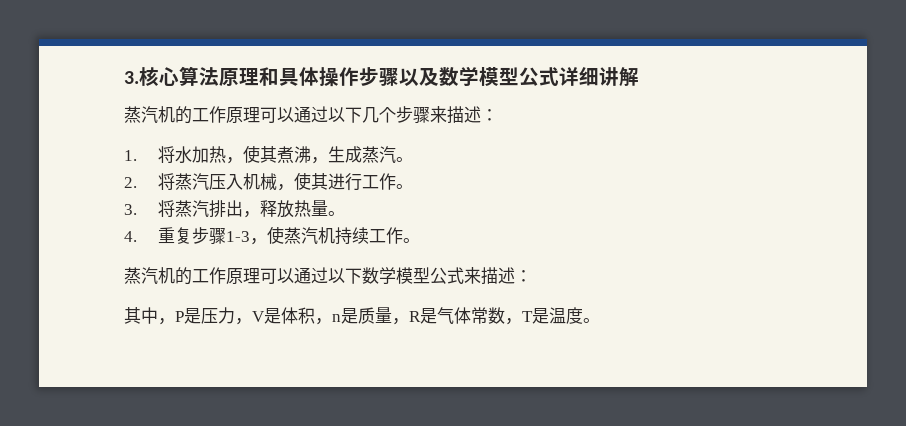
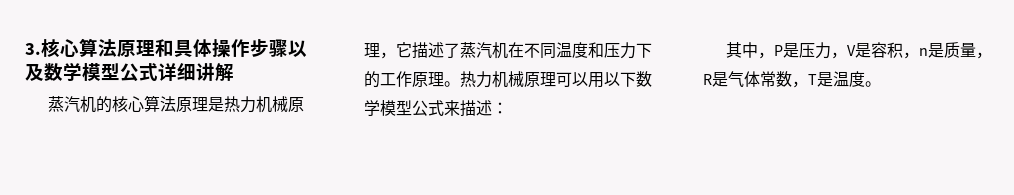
[192,106,498,124] [124,145,413,164] [124,172,413,191] [124,200,345,218] [124,226,420,245] [124,267,328,285] 工作原理可以通过以下几个步骤来描述： // 1.将水加热，使其煮沸，生成蒸汽。 // 2.将蒸汽压入机械，使其进行工作。 // 3.将蒸汽排出，释放热量。 // 4.重复步骤1-3，使蒸汽机持续工作。 // 蒸汽机的工作原理可以通过 -> [111,95,304,113] [364,42,652,59] [364,71,604,88] 核心算法原理是热力机械原理，它描述了蒸汽机在不同温度和压力下的工作原理。热力机械原理可以用
[281,307,298,324] 体 -> [870,42,887,58] 容

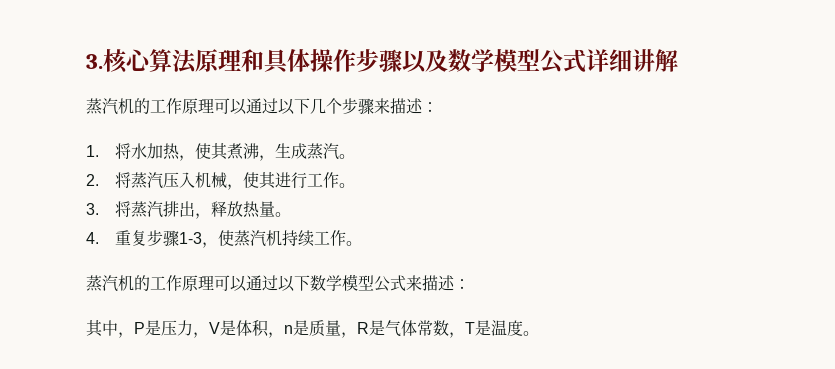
[111,95,304,113] [364,42,652,59] [364,71,604,88] 核心算法原理是热力机械原理，它描述了蒸汽机在不同温度和压力下的工作原理。热力机械原理可以用 -> [150,98,438,115] [86,143,355,161] [86,172,355,190] [86,201,291,219] [86,230,362,248] [86,275,278,292] 工作原理可以通过以下几个步骤来描述： // 1.将水加热，使其煮沸，生成蒸汽。 // 2.将蒸汽压入机械，使其进行工作。 // 3.将蒸汽排出，释放热量。 // 4.重复步骤1-3，使蒸汽机持续工作。 // 蒸汽机的工作原理可以通过
[870,42,887,58] 容 -> [236,320,252,336] 体

